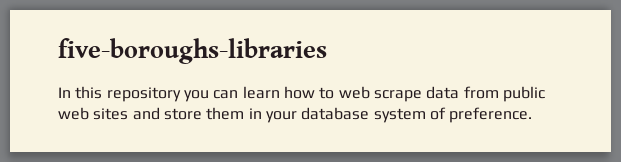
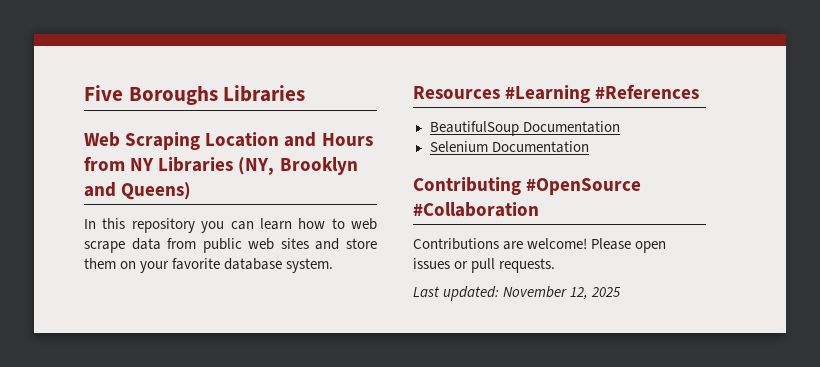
[58,38,327,64] five-boroughs-libraries -> [84,85,306,105] [84,132,373,150] [84,156,358,175] [84,182,192,200] Five Boroughs Libraries // Web Scraping Location and Hours from NY Libraries (NY, Brooklyn and Queens)
[248,107,533,123] in your database system of preference. -> [120,258,334,273] [413,84,700,103] [429,121,620,136] [429,141,589,153] [413,177,642,195] [413,202,539,217] [413,238,667,253] [413,258,556,273] [413,286,622,301] on your favorite database system. // Resources #Learning #References // BeautifulSoup Documentation // Selenium Documentation // Contributing #OpenSource #Collaboration // Contributions are welcome! Please open issues or pull requests. // Last updated: November 12, 2025

